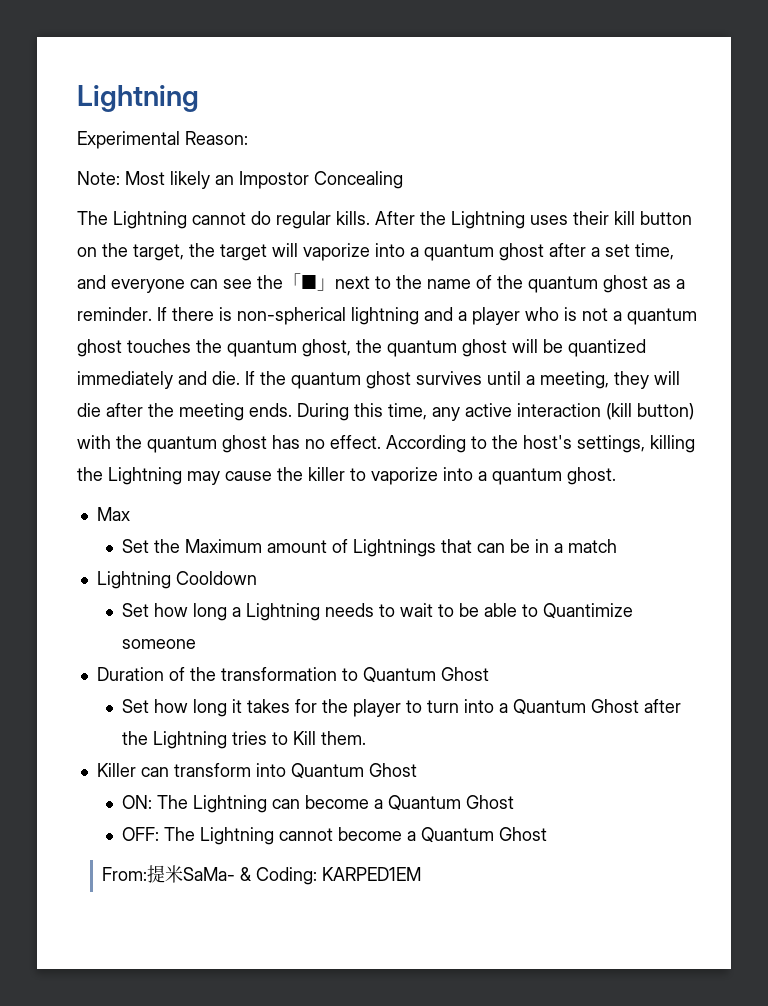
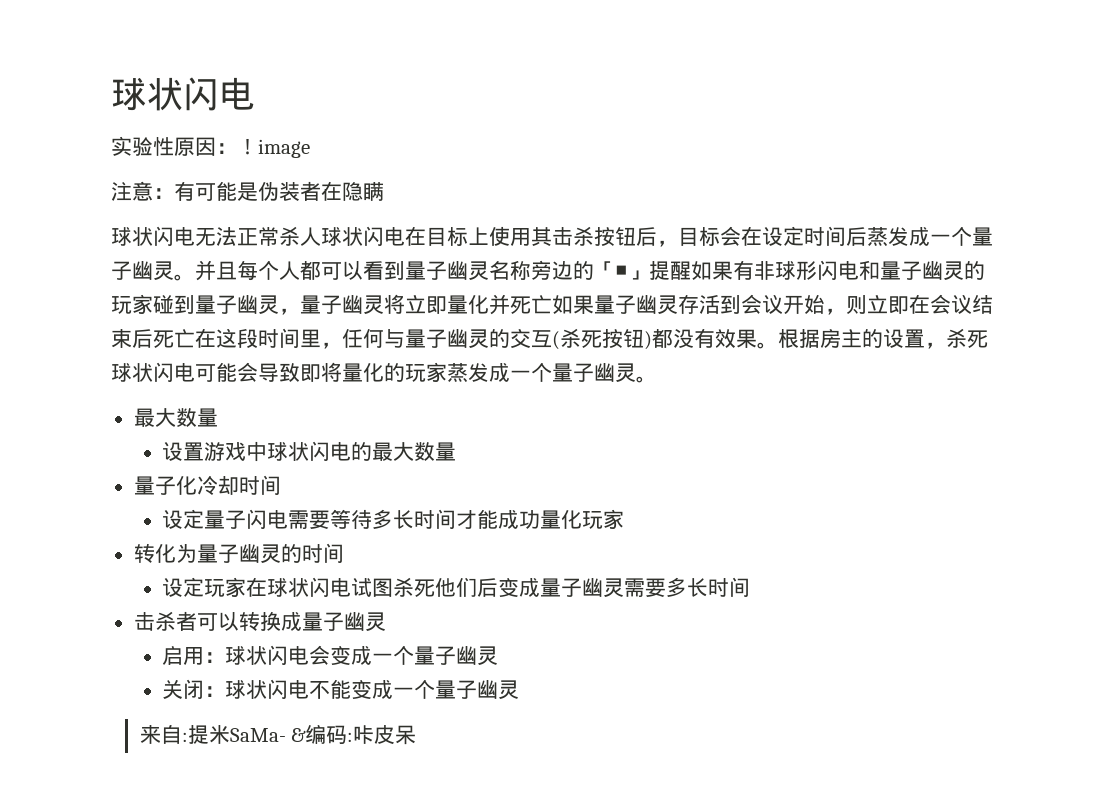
[77,85,199,112] [77,131,248,149] [77,171,403,189] [77,211,692,229] [77,243,674,261] [77,273,685,293] [77,307,697,325] [77,339,646,357] [77,371,680,389] [77,403,694,421] [77,435,695,453] [77,467,616,485] [96,507,130,521] [122,539,618,557] [96,571,257,589] [122,603,634,621] [122,639,197,649] [96,667,489,683] [122,699,682,717] [122,731,367,749] [96,763,417,779] [122,795,515,813] [122,827,548,845] [102,865,422,885] Lightning // Experimental Reason: // Note: Most likely an Impostor Concealing // The Lightning cannot do regular kills. After the Lightning uses their kill button on the target, the target will vaporize into a quantum ghost after a set time, and everyone can see the「■」next to the name of the quantum ghost as a reminder. If there is non-spherical lightning and a player who is not a quantum ghost touches the quantum ghost, the quantum ghost will be quantized immediately and die. If the quantum ghost survives until a meeting, they will die after the meeting ends. During this time, any active interaction (kill button) with the quantum ghost has no effect. According to the host's settings, killing the Lightning may cause the killer to vaporize into a quantum ghost. // Max // Set the Maximum amount of Lightnings that can be in a match // Lightning Cooldown // Set how long a Lightning needs to wait to be able to Quantimize someone // Duration of the transformation to Quantum Ghost // Set how long it takes for the player to turn into a Quantum Ghost after the Lightning tries to Kill them. // Killer can transform into Quantum Ghost // ON: The Lightning can become a Quantum Ghost // OFF: The Lightning cannot become a Quantum Ghost // From:提米SaMa- & Coding: KARPED1EM -> [111,77,255,111] [111,136,310,158] [111,181,384,201] [111,226,993,247] [111,260,985,281] [111,294,993,315] [111,328,988,350] [111,362,657,383] [133,408,218,427] [162,441,457,462] [133,475,281,495] [162,509,625,529] [133,543,344,563] [162,577,751,597] [133,611,386,631] [162,645,499,665] [162,679,520,699] [139,724,417,745] 球状闪电 // 实验性原因：！image // 注意：有可能是伪装者在隐瞒 // 球状闪电无法正常杀人球状闪电在目标上使用其击杀按钮后，目标会在设定时间后蒸发成一个量子幽灵。并且每个人都可以看到量子幽灵名称旁边的「■」提醒如果有非球形闪电和量子幽灵的玩家碰到量子幽灵，量子幽灵将立即量化并死亡如果量子幽灵存活到会议开始，则立即在会议结束后死亡在这段时间里，任何与量子幽灵的交互(杀死按钮)都没有效果。根据房主的设置，杀死球状闪电可能会导致即将量化的玩家蒸发成一个量子幽灵。 // 最大数量 // 设置游戏中球状闪电的最大数量 // 量子化冷却时间 // 设定量子闪电需要等待多长时间才能成功量化玩家 // 转化为量子幽灵的时间 // 设定玩家在球状闪电试图杀死他们后变成量子幽灵需要多长时间 // 击杀者可以转换成量子幽灵 // 启用：球状闪电会变成一个量子幽灵 // 关闭：球状闪电不能变成一个量子幽灵 // 来自:提米SaMa- &编码:咔皮呆

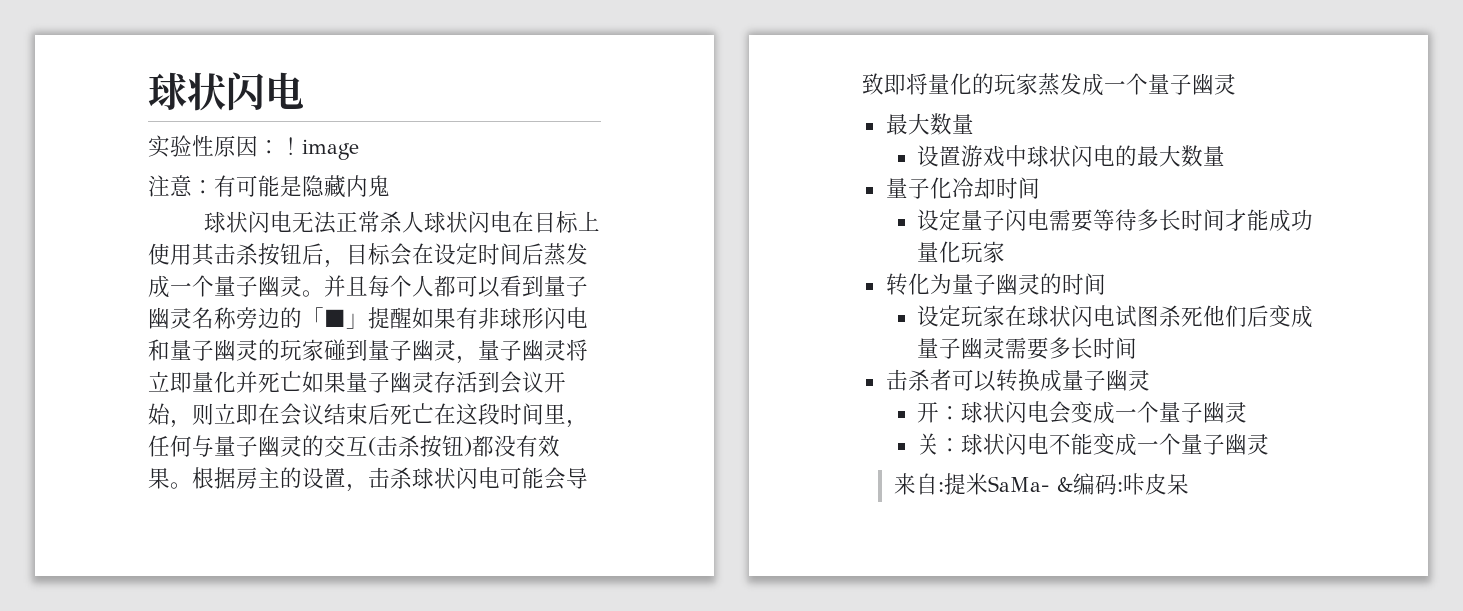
[258,181,384,201] 伪装者在隐瞒 -> [302,175,390,198] 隐藏内鬼
[560,328,602,348] 杀死 -> [376,435,420,457] 击杀
[946,328,988,348] 杀死 -> [368,467,412,489] 击杀
[636,376,657,383] 。 -> (1236, 84) none
[162,645,205,665] 启用 -> [917,402,940,423] 开
[183,679,205,699] 闭 -> (940, 444) none

